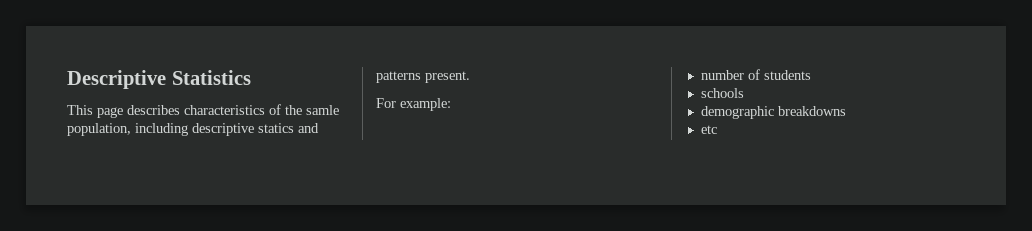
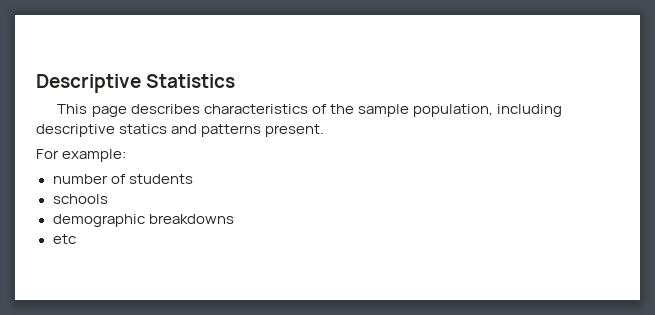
[306,105,339,115] samle -> [357,104,409,117] sample

